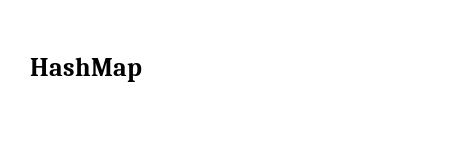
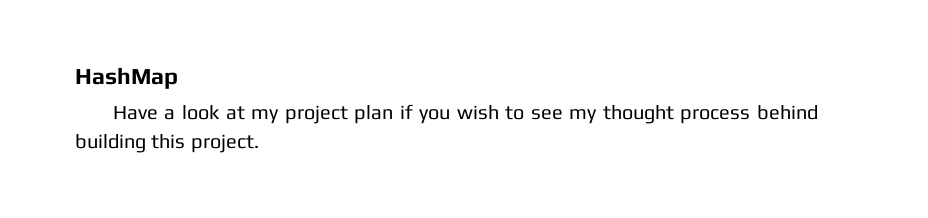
(142, 69) none -> [112,104,819,124] [75,134,259,153] // Have a look at my project plan if you wish to see my thought process behind building this project.

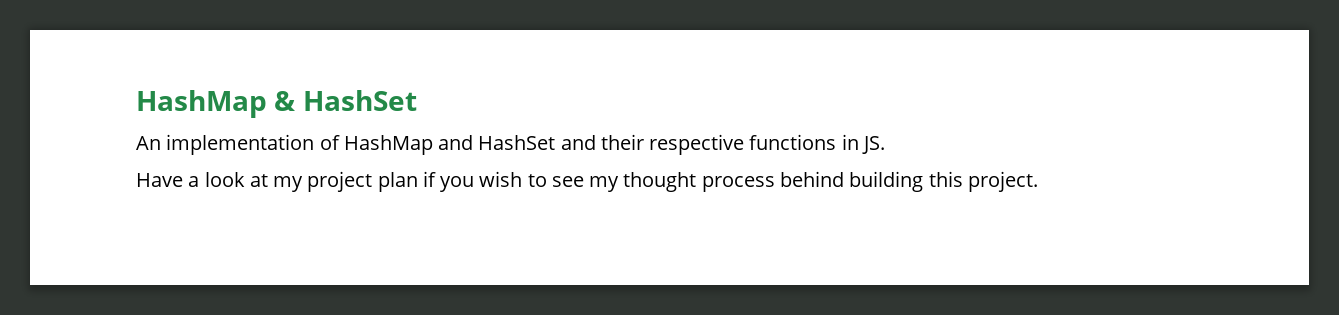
[75,67,178,89] HashMap -> [136,90,417,118] [136,134,885,155] HashMap & HashSet // An implementation of HashMap and HashSet and their respective functions in JS.

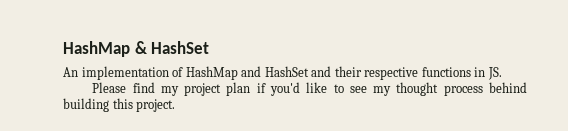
[136,172,268,187] Have a look at -> [92,82,155,93] Please find
[440,171,523,192] you wish -> [269,82,328,96] you'd like

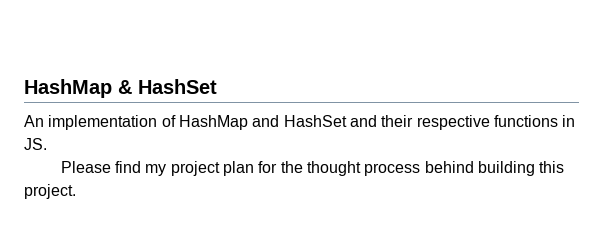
[256,82,392,96] if you'd like to see my -> [258,161,303,173] for the

